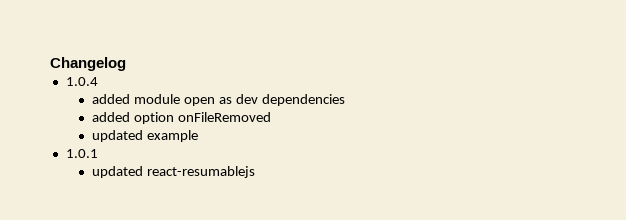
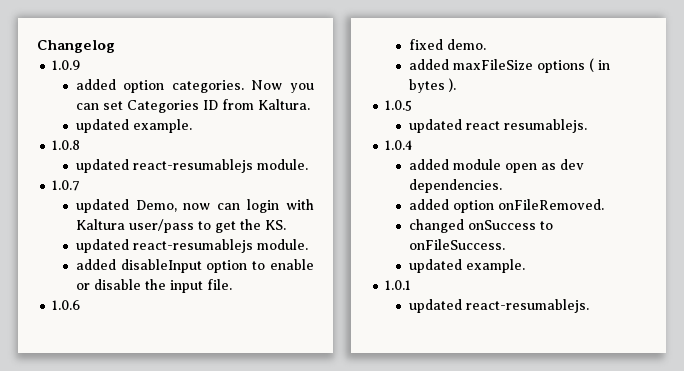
(126, 64) none -> [52,60,81,70] [75,79,314,93] [75,99,310,113] [75,119,192,133] [52,140,81,150] [75,159,308,173] [52,180,81,191] [75,199,314,213] [75,219,286,233] [75,239,308,253] [75,259,315,273] [75,279,232,293] [52,300,81,310] [408,39,486,50] [408,58,610,73] [408,78,456,93] [385,100,413,111] [408,119,587,133] // 1.0.9 // added option categories. Now you can set Categories ID from Kaltura. // updated example. // 1.0.8 // updated react-resumablejs module. // 1.0.7 // updated Demo, now can login with Kaltura user/pass to get the KS. // updated react-resumablejs module. // added disableInput option to enable or disable the input file. // 1.0.6 // fixed demo. // added maxFileSize options ( in bytes ). // 1.0.5 // updated react resumablejs.
[262,94,346,106] [92,112,272,124] [92,130,199,142] dependencies // added option onFileRemoved // updated example -> [408,179,502,193] [408,199,604,213] [408,219,553,233] [408,239,505,250] [408,259,525,273] dependencies. // added option onFileRemoved. // changed onSuccess to onFileSuccess. // updated example.
[147,166,256,178] react-resumablejs -> [465,299,589,313] react-resumablejs.

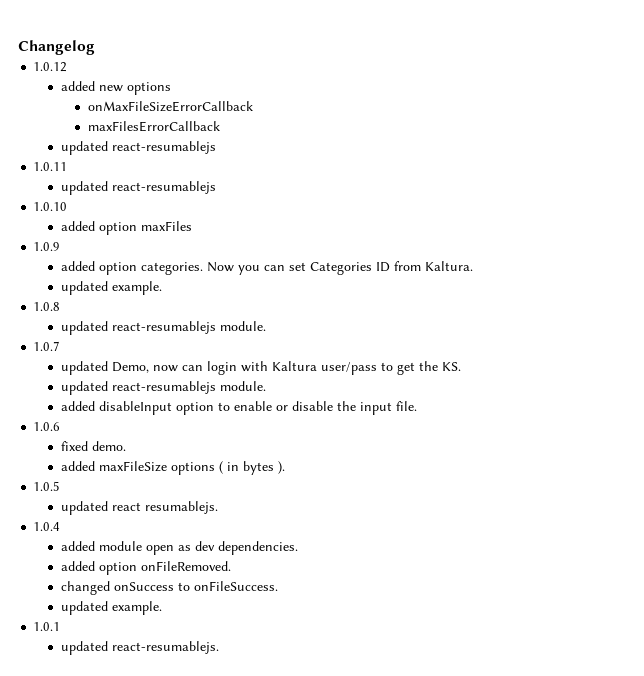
(115, 46) none -> [33,62,68,72] [60,81,171,95] [87,101,253,112] [87,121,220,132] [60,141,216,155] [33,162,68,171] [60,181,216,195] [33,202,68,211] [60,221,192,235] // 1.0.12 // added new options // onMaxFileSizeErrorCallback // maxFilesErrorCallback // updated react-resumablejs // 1.0.11 // updated react-resumablejs // 1.0.10 // added option maxFiles

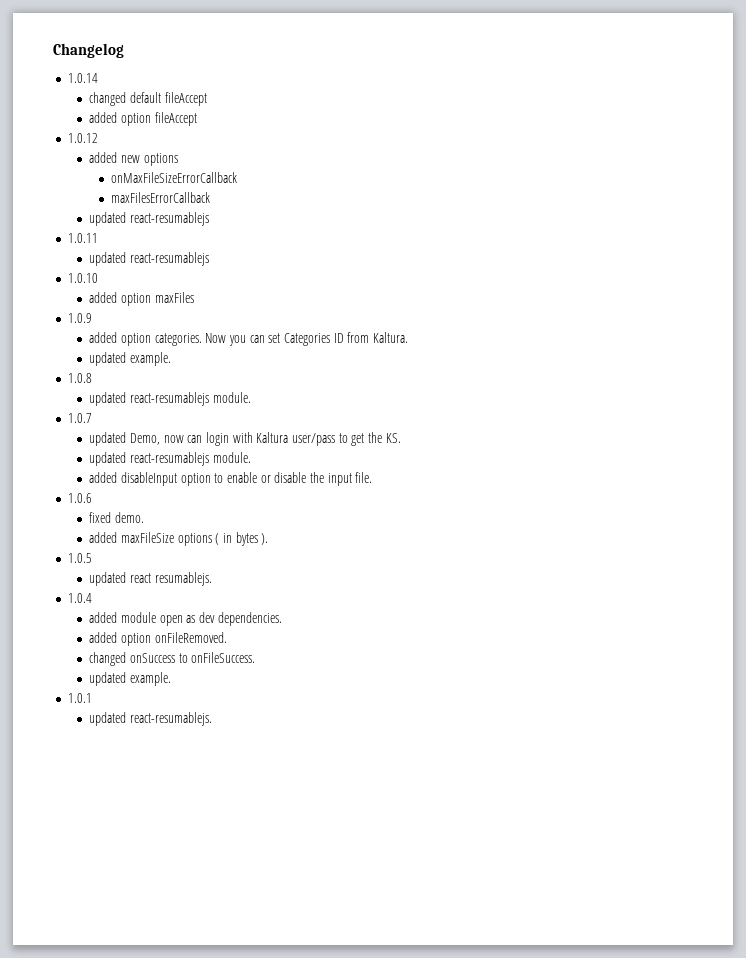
(95, 47) none -> [67,73,98,83] [89,92,207,106] [89,112,197,126] // 1.0.14 // changed default fileAccept // added option fileAccept

